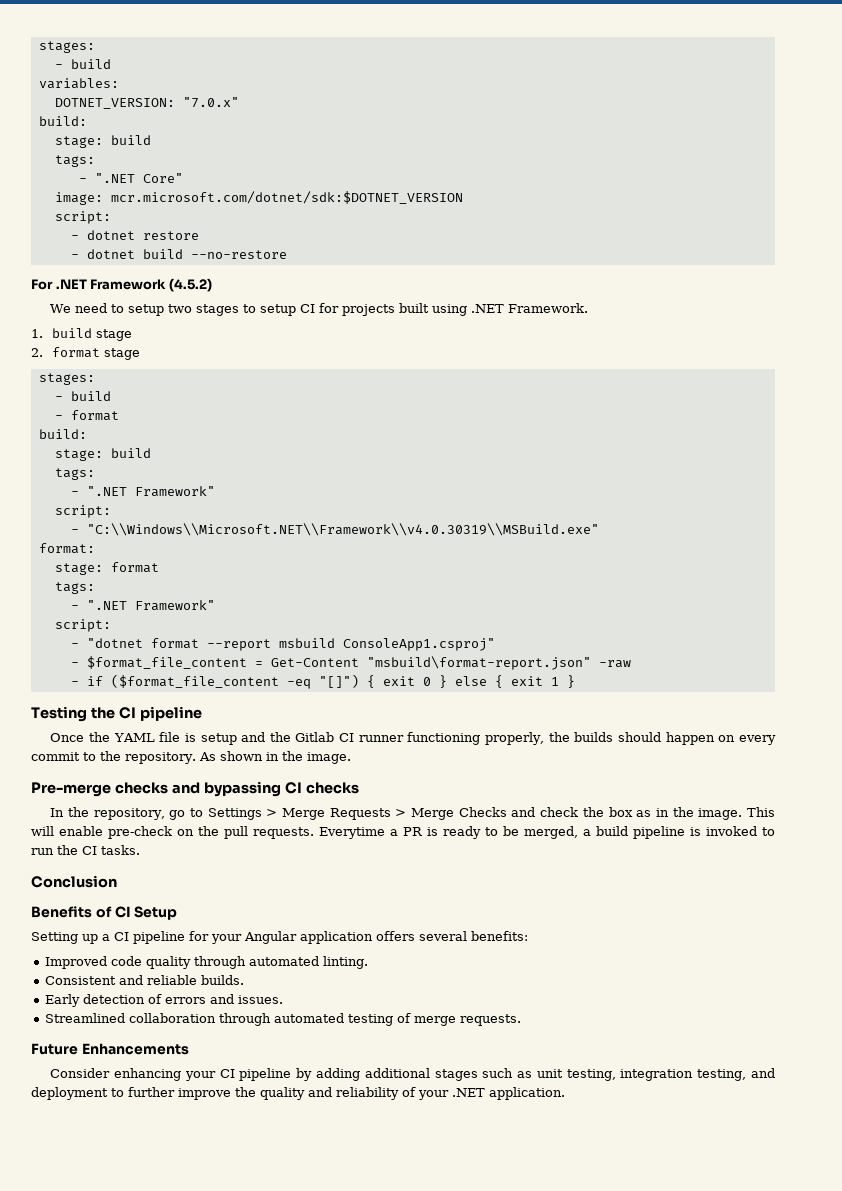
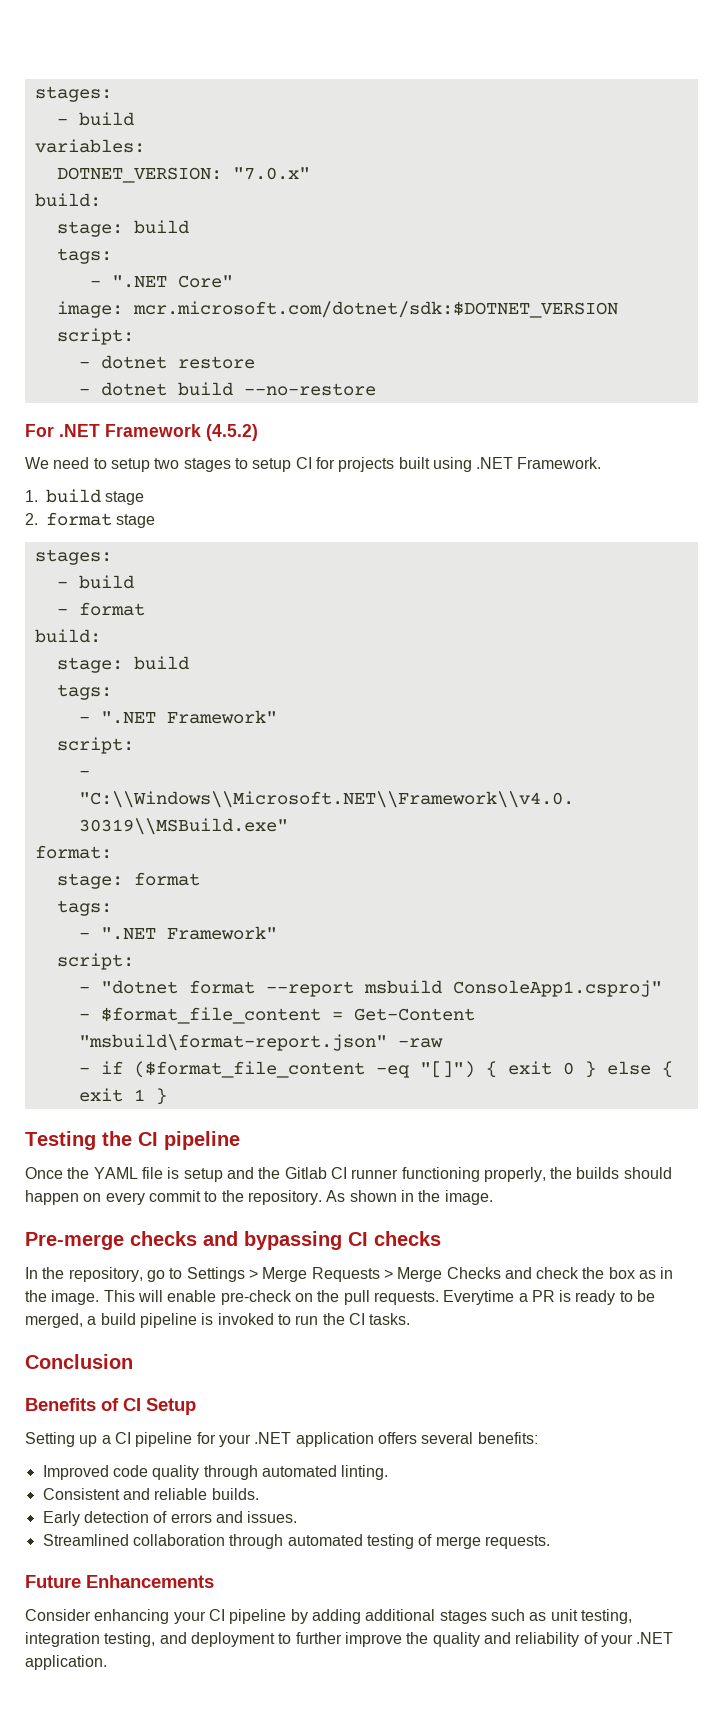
[244,931,297,944] Angular -> [254,1432,292,1444] .NET

